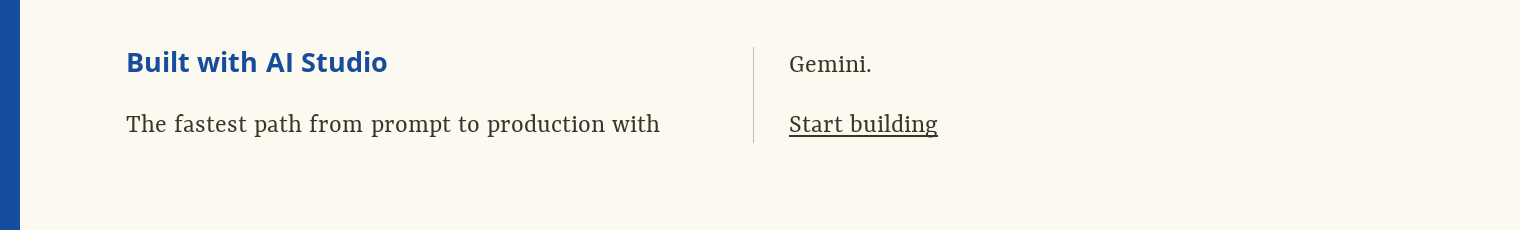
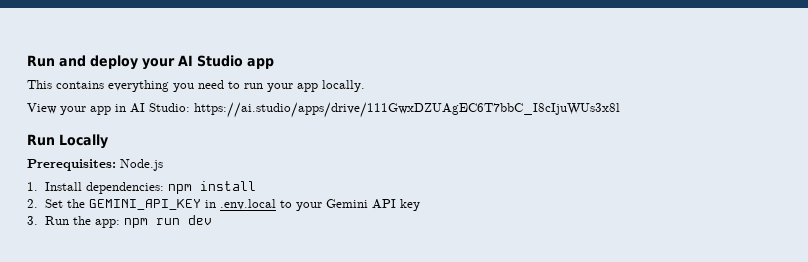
[126,51,388,72] [126,114,661,137] [789,56,872,72] [789,114,939,138] Built with AI Studio // The fastest path from prompt to production with Gemini. // Start building -> [27,55,274,70] [27,80,365,92] [27,102,620,118] [27,134,108,149] [27,159,163,171] [27,181,256,194] [27,199,420,211] [27,215,212,228] Run and deploy your AI Studio app // This contains everything you need to run your app locally. // View your app in AI Studio: https://ai.studio/apps/drive/111GwxDZUAgEC6T7bbC_I8cIjuWUs3x8l // Run Locally // Prerequisites: Node.js // 1. Install dependencies: npm install // 2. Set the GEMINI_API_KEY in .env.local to your Gemini API key // 3. Run the app: npm run dev

